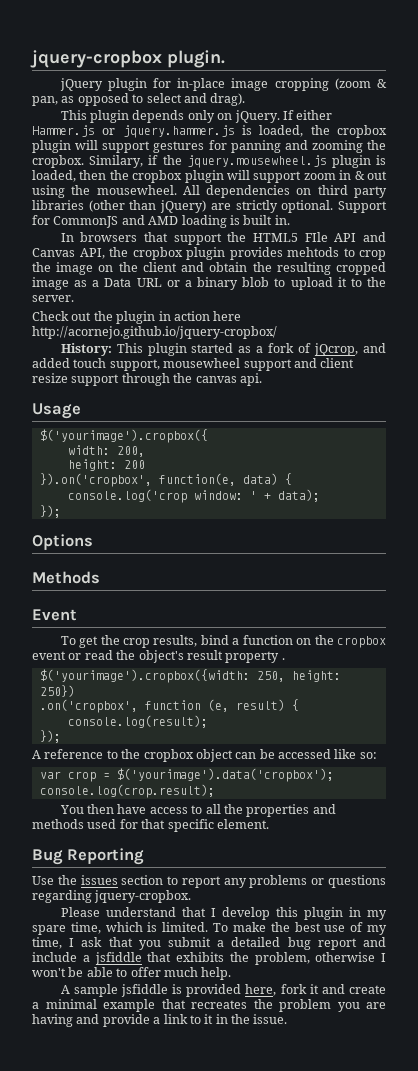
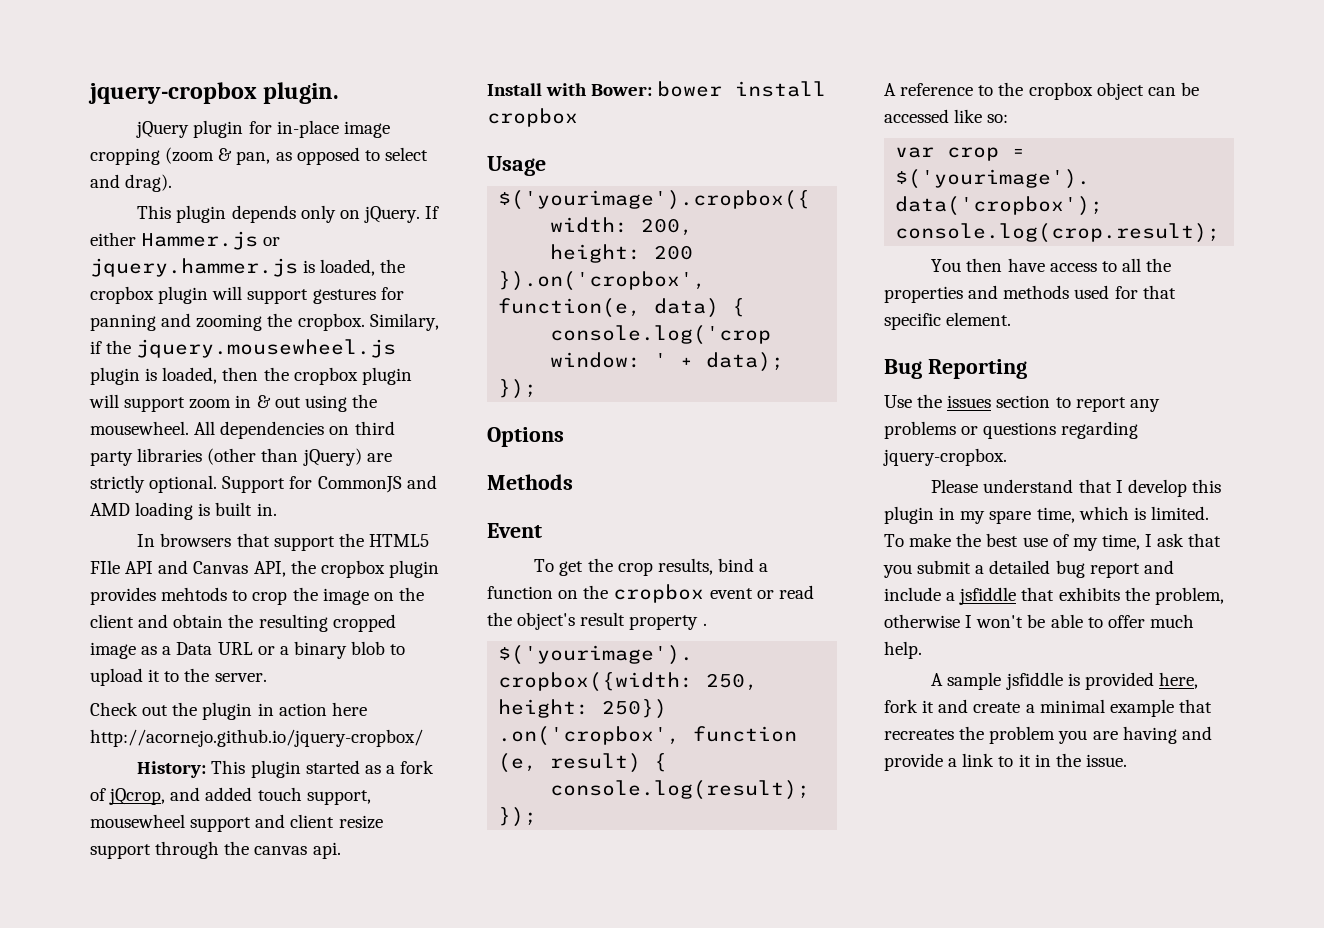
(262, 379) none -> [487,81,827,97] [487,108,578,127] // Install with Bower: bower install cropbox

